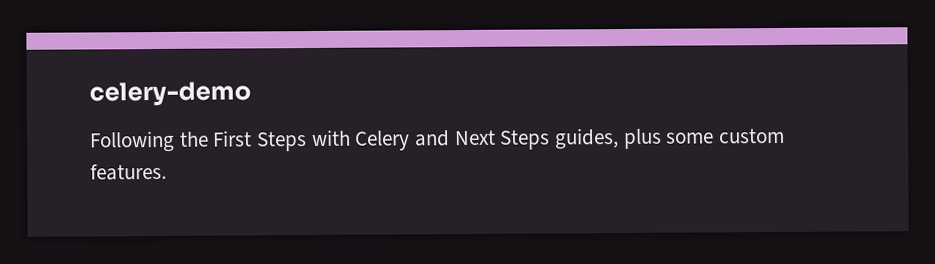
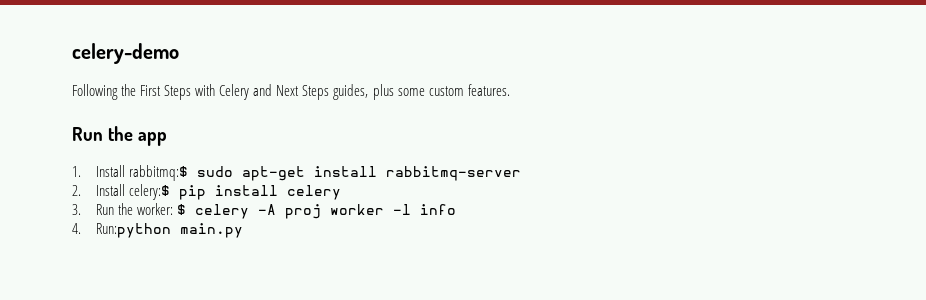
(167, 172) none -> [72,126,167,146] [72,165,522,181] [72,184,342,200] [72,203,457,219] [72,223,244,238] // Run the app // 1. Install rabbitmq:$ sudo apt-get install rabbitmq-server // 2. Install celery:$ pip install celery // 3. Run the worker: $ celery -A proj worker -l info // 4. Run:python main.py

